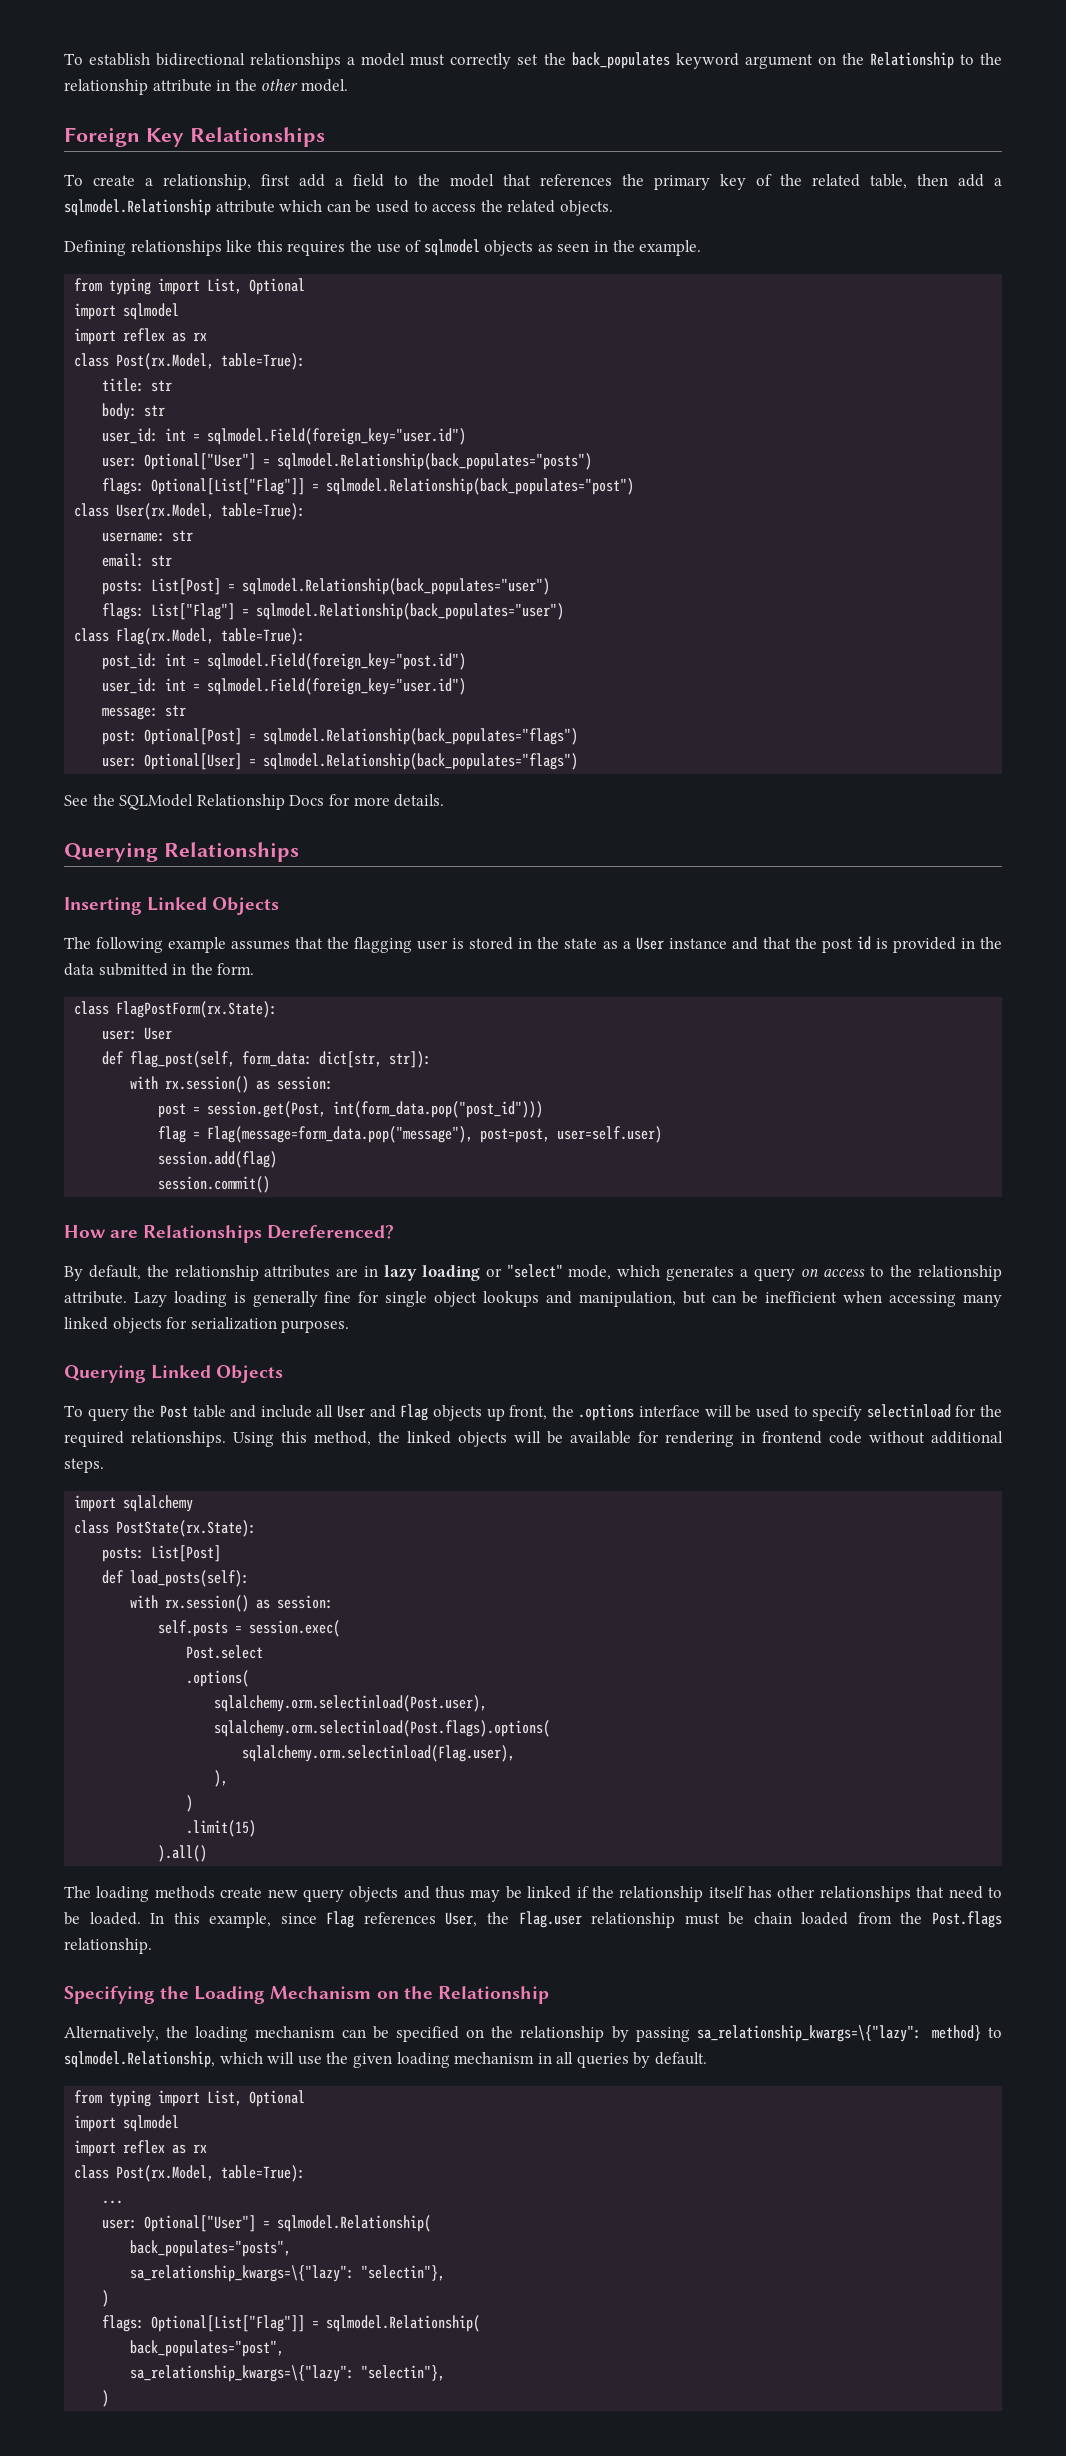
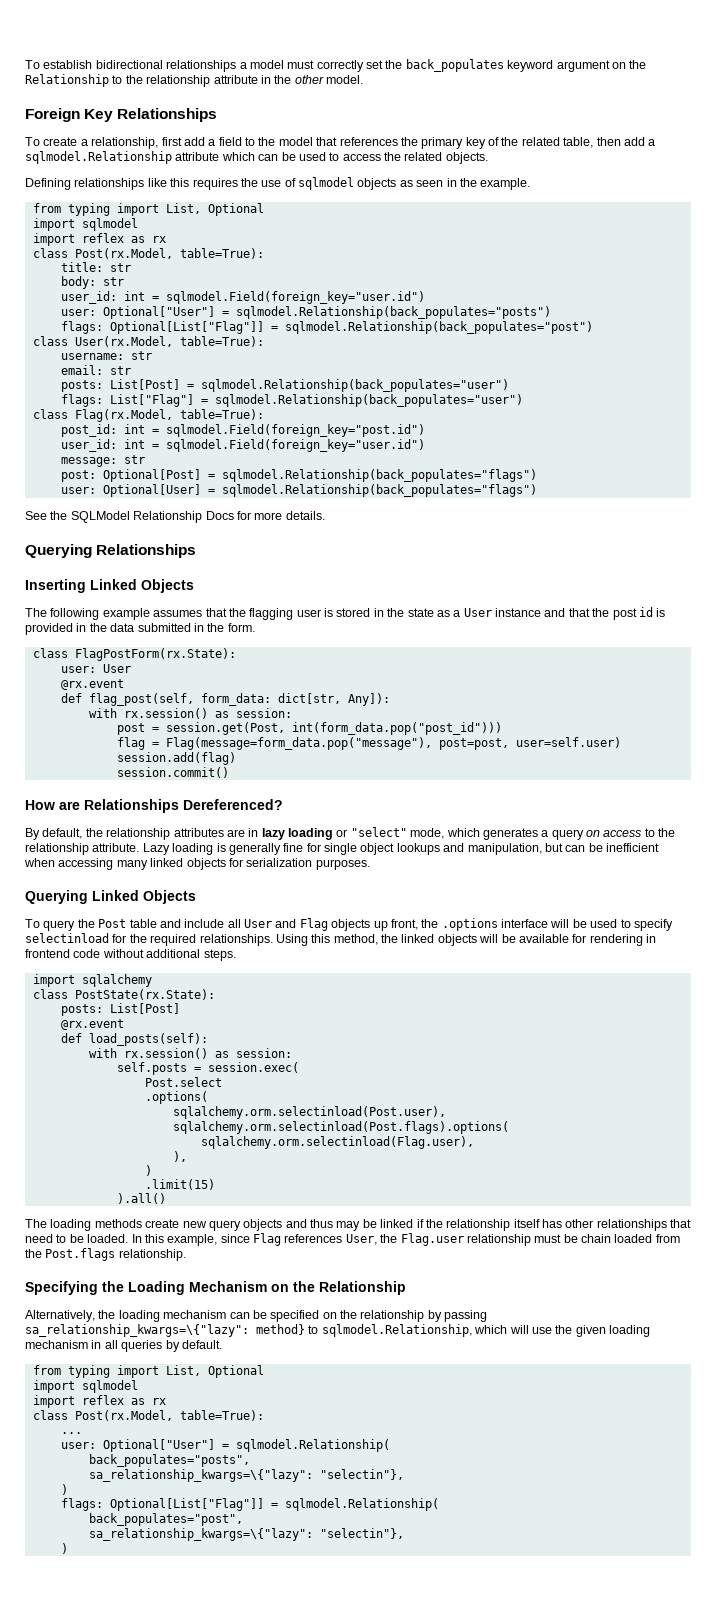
(173, 1033) none -> [60,679,124,690] // @rx.event
[389,1051,432,1068] str]): -> [347,693,390,706] Any]):
(222, 1553) none -> [60,1019,124,1030] // @rx.event

